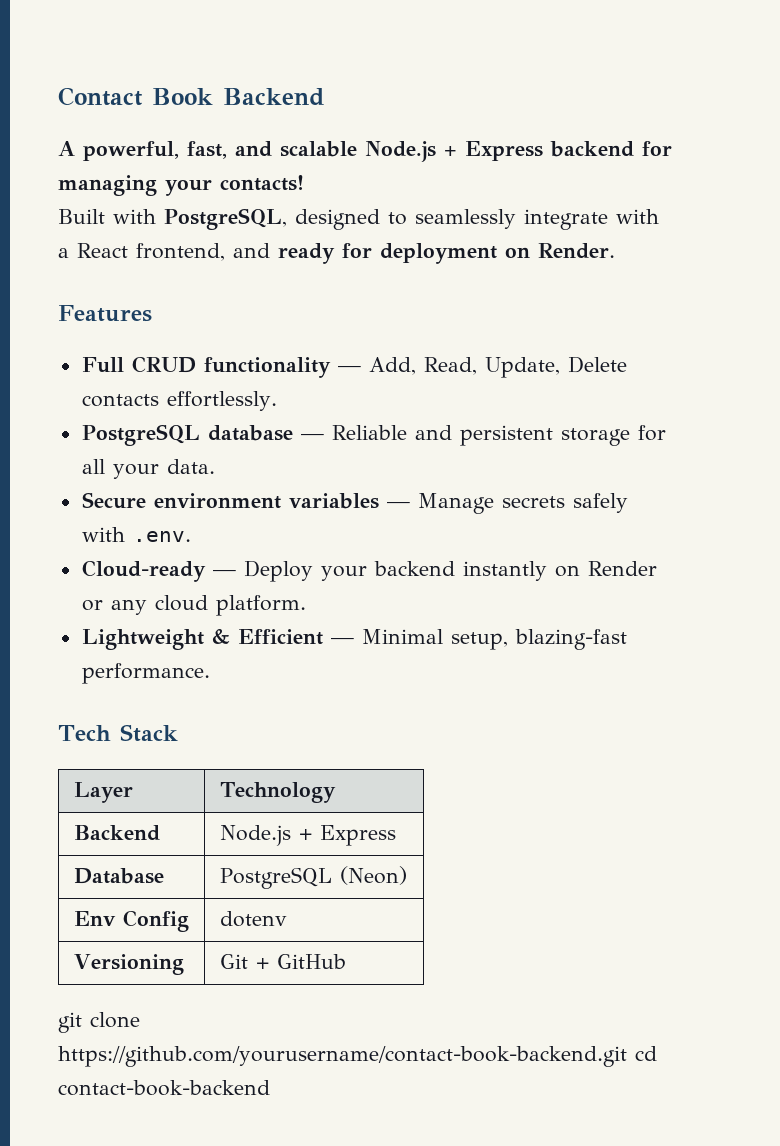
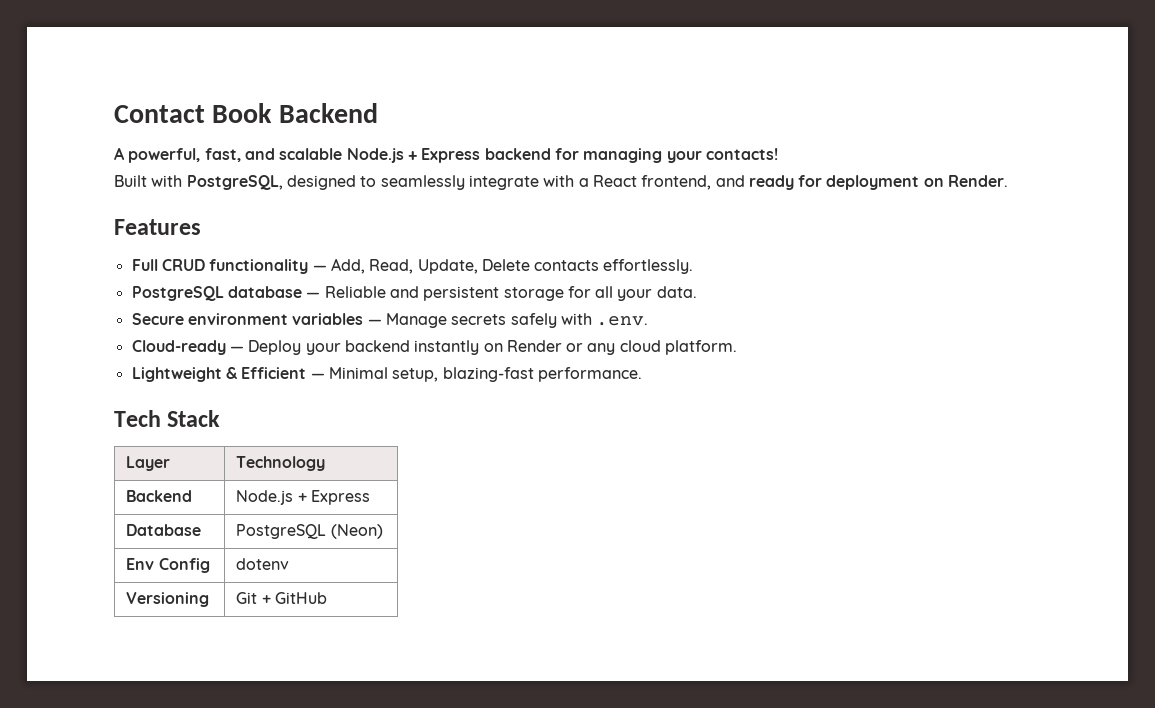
[58,1012,140,1033] [58,1046,657,1067] [58,1080,270,1096] // git clone https://github.com/yourusername/contact-book-backend.git cd contact-book-backend -> (327, 598) none

